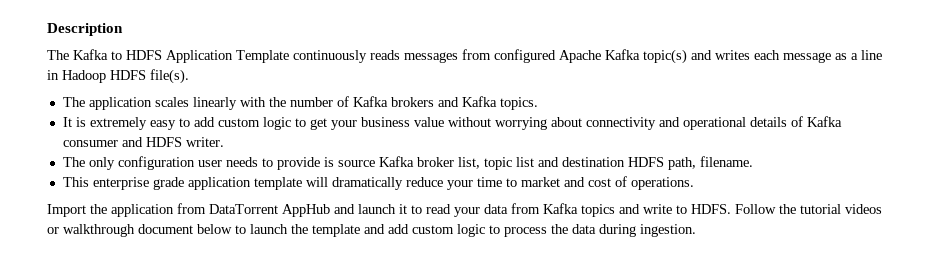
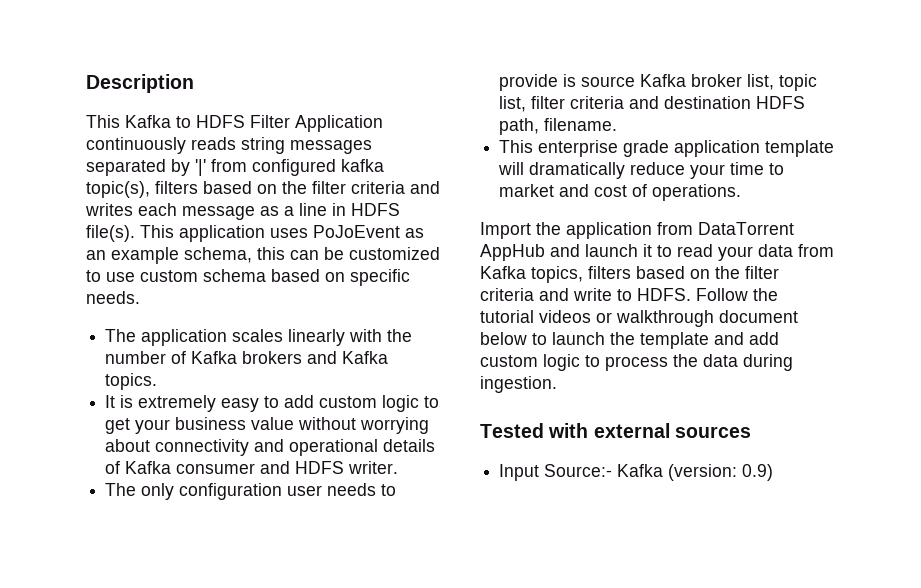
[47,50,69,60] The -> [86,115,120,128] This
[166,49,687,64] Application Template continuously reads messages from configured Apache Kafka topic(s) -> [250,115,383,132] [86,137,372,154] [86,159,384,176] [86,181,405,198] Filter Application continuously reads string messages separated by '|' from configured kafka topic(s), filters based on the filter criteria
[62,70,106,83] Hadoop -> (346, 209) none
(189, 76) none -> [140,225,424,242] [86,247,440,264] [86,269,410,286] [86,291,140,304] This application uses PoJoEvent as an example schema, this can be customized to use custom schema based on specific needs.
[515,157,534,167] list -> [499,96,625,112] list, filter criteria
[581,204,615,217] topics -> [531,266,779,283] [480,288,534,301] topics, filters based on the filter criteria
(696, 230) none -> [480,423,751,438] [499,464,774,481] // Tested with external sources // Input Source:- Kafka (version: 0.9)

